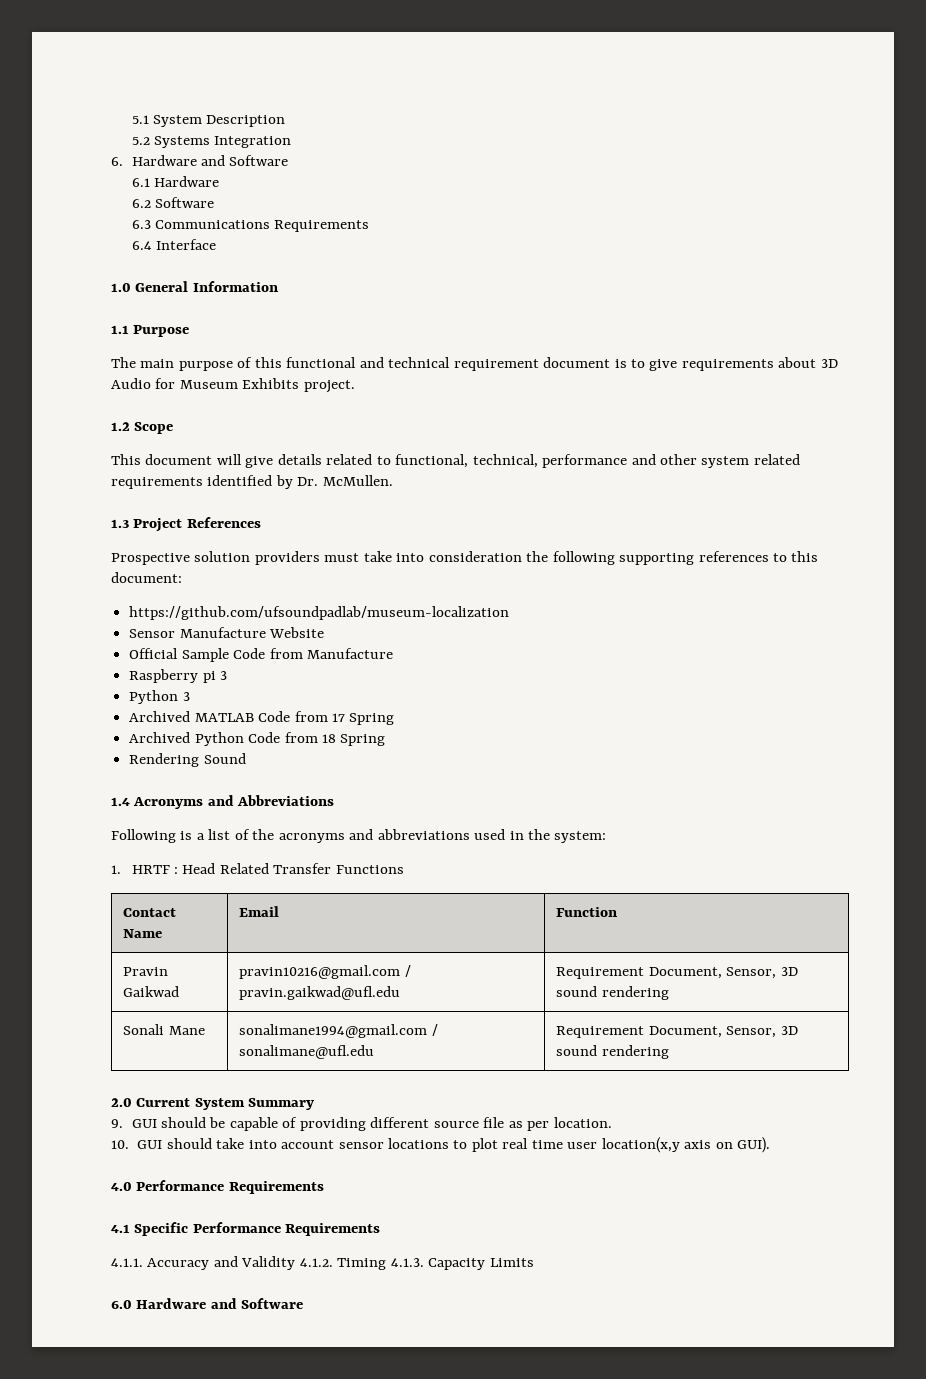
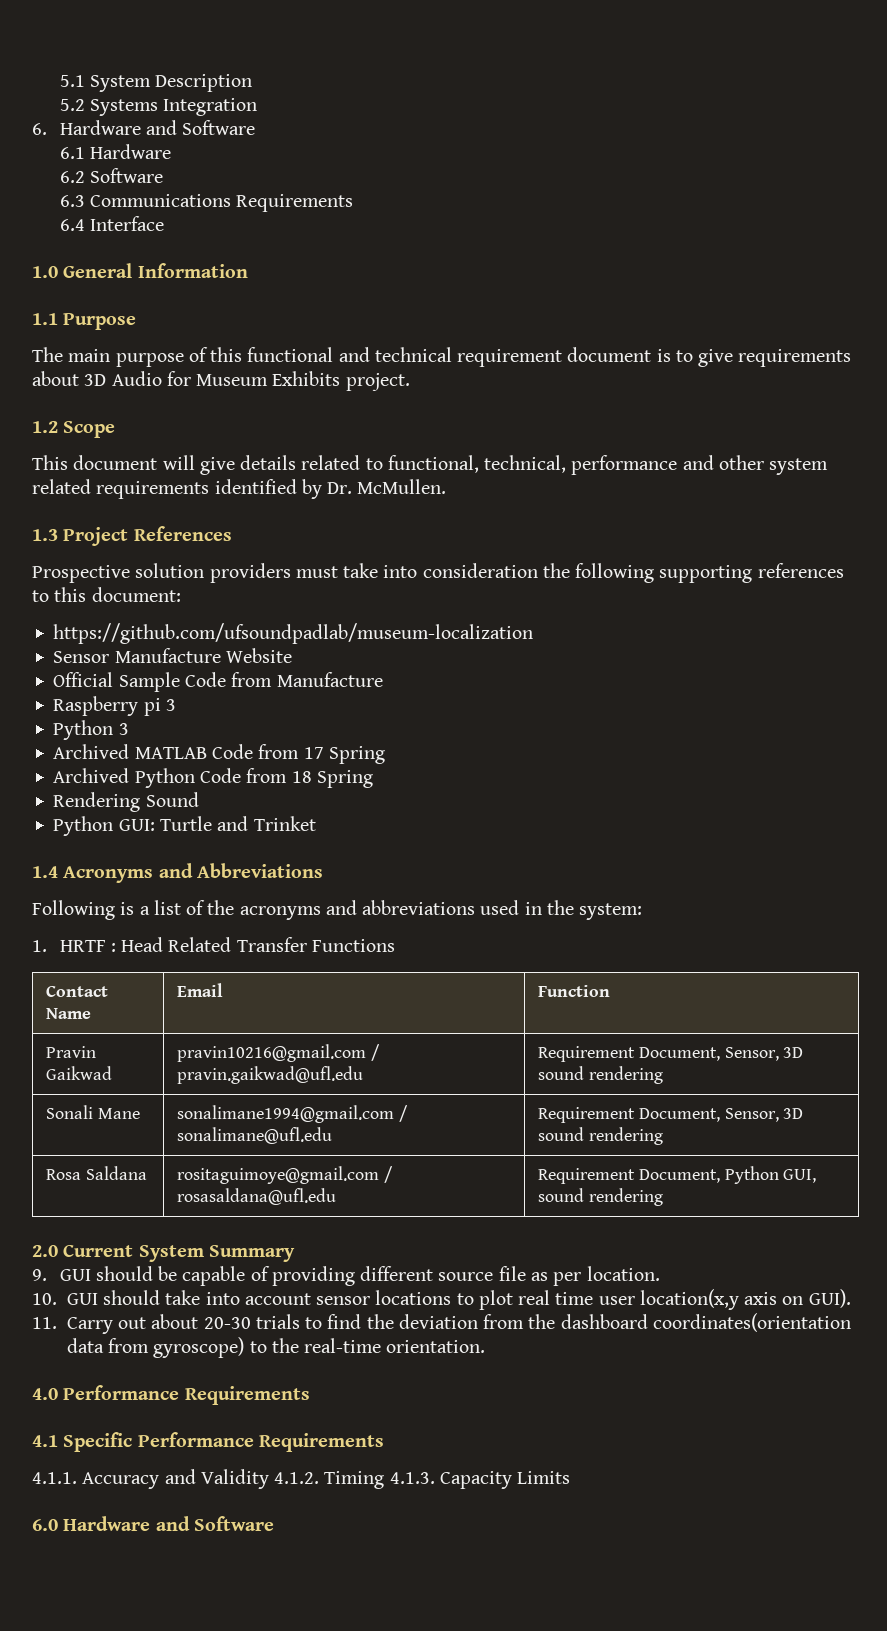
(246, 758) none -> [53,816,316,836] // Python GUI: Turtle and Trinket
(669, 1052) none -> [46,1166,148,1180] [177,1166,394,1184] [177,1188,337,1205] [538,1166,817,1184] [538,1188,664,1206] // Rosa Saldana | rositaguimoye@gmail.com / rosasaldana@ufl.edu | Requirement Document, Python GUI, sound rendering
(771, 1145) none -> [32,1313,851,1334] [66,1337,486,1358] // 11. Carry out about 20-30 trials to find the deviation from the dashboard coordinates(orientation data from gyroscope) to the real-time orientation.

